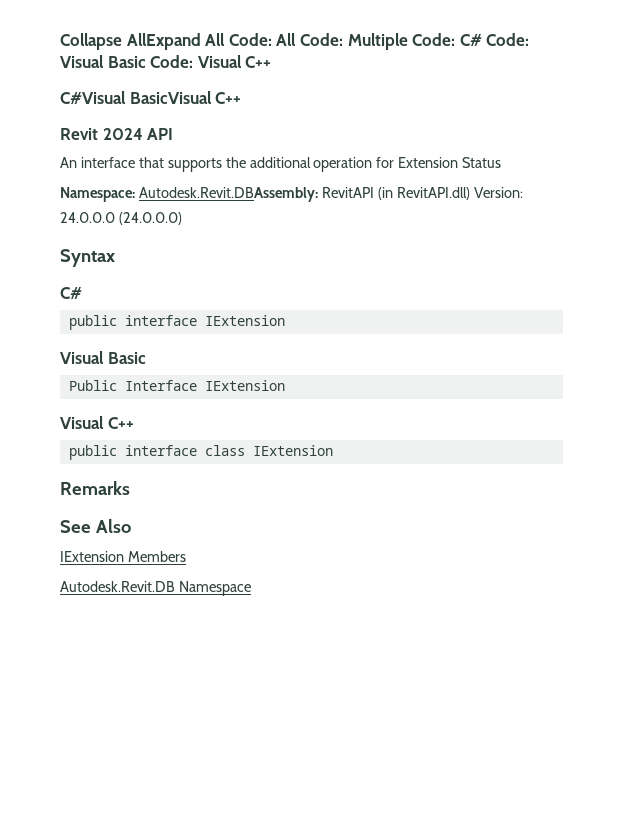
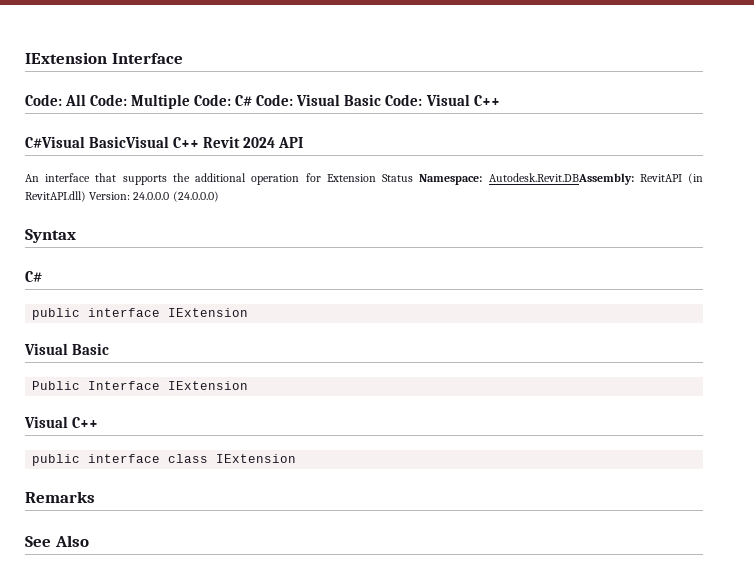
[60,33,226,50] Collapse AllExpand All -> [25,52,183,64] IExtension Interface //
(242, 98) // -> (200, 142) none
(502, 162) // -> (414, 178) none
[60,551,186,562] [60,581,251,596] // IExtension Members // Autodesk.Revit.DB Namespace -> (89, 541) none

